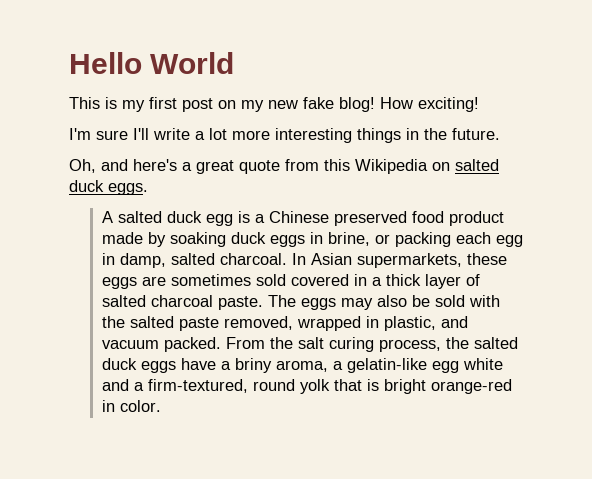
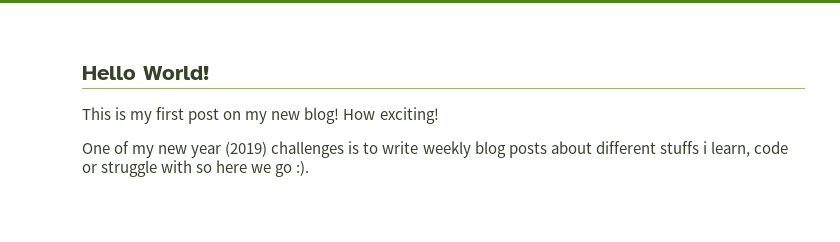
[150,52,235,74] World -> [143,66,209,80] World!
[303,97,334,109] fake -> (301, 115) none
[69,128,500,143] [69,159,499,174] [69,180,148,195] [101,211,504,226] [101,232,523,247] [101,253,507,268] [101,274,480,289] [101,295,500,310] [101,316,468,331] [101,337,518,352] [101,358,503,373] [101,379,512,394] [101,400,161,412] I'm sure I'll write a lot more interesting things in the future. // Oh, and here's a great quote from this Wikipedia on salted duck eggs. // A salted duck egg is a Chinese preserved food product made by soaking duck eggs in brine, or packing each egg in damp, salted charcoal. In Asian supermarkets, these eggs are sometimes sold covered in a thick layer of salted charcoal paste. The eggs may also be sold with the salted paste removed, wrapped in plastic, and vacuum packed. From the salt curing process, the salted duck eggs have a briny aroma, a gelatin-like egg white and a firm-textured, round yolk that is bright orange-red in color. -> [82,141,788,158] [82,160,310,177] One of my new year (2019) challenges is to write weekly blog posts about different stuffs i learn, code or struggle with so here we go :).

